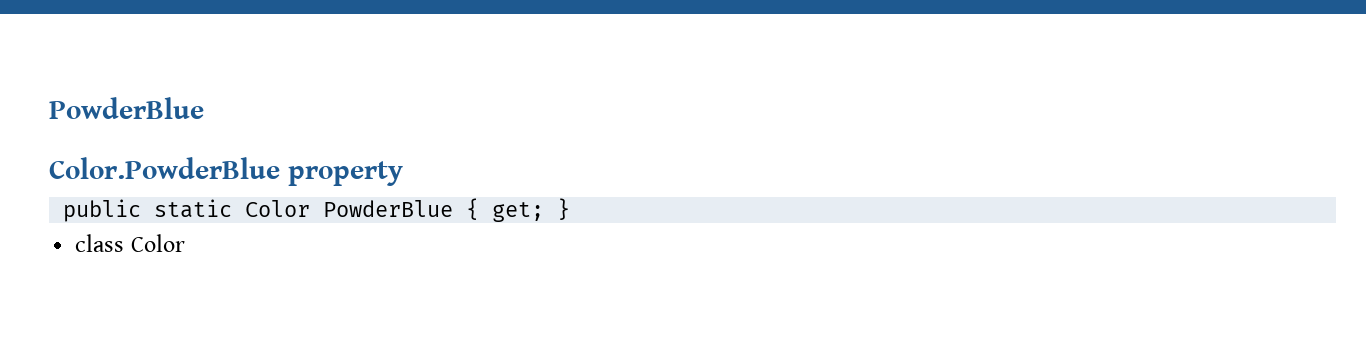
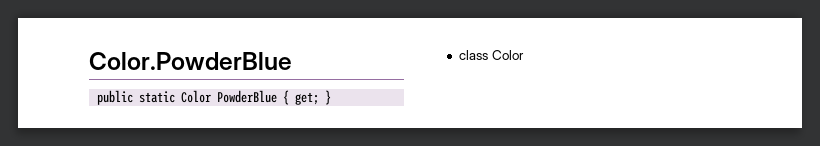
[49,97,204,119] PowderBlue // -> (89, 61) none
[288,161,403,186] property -> (292, 61) none

